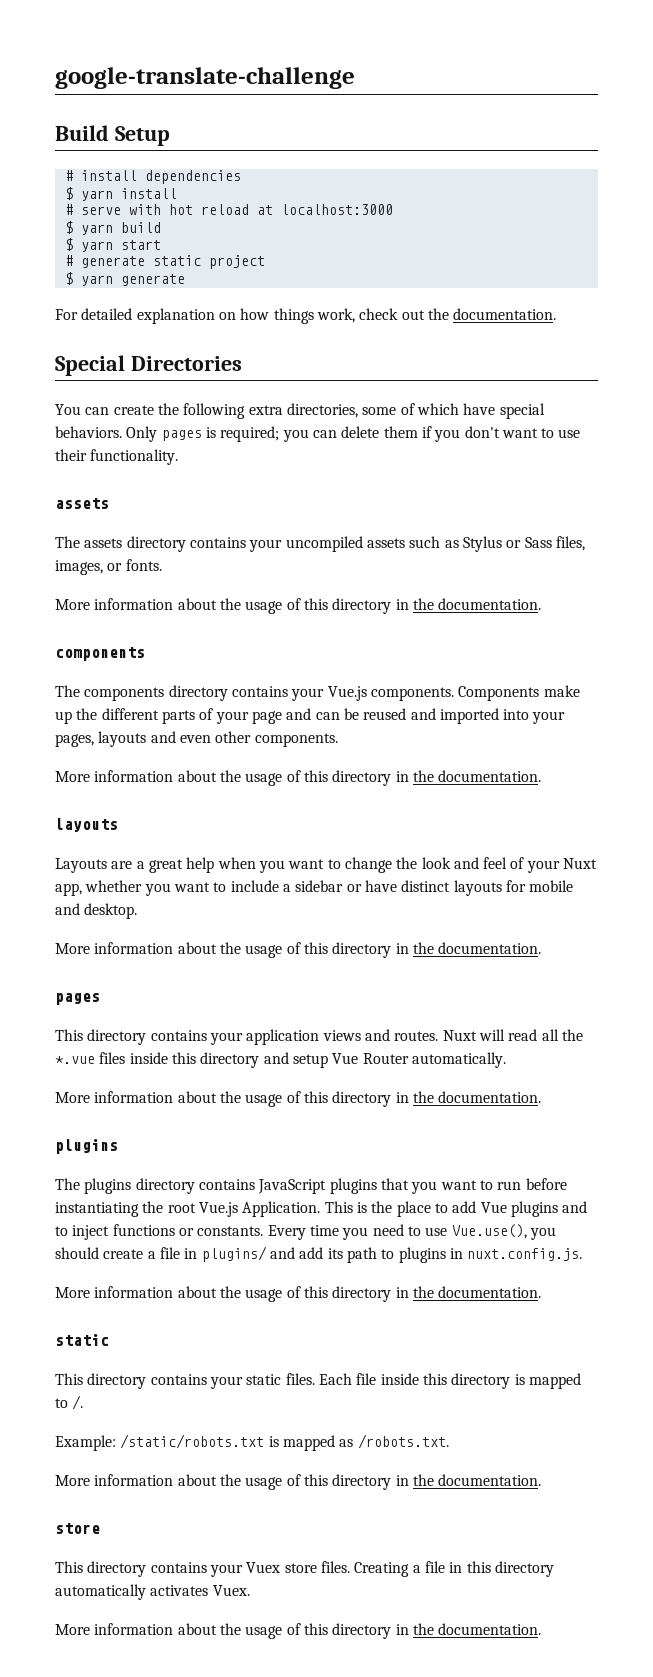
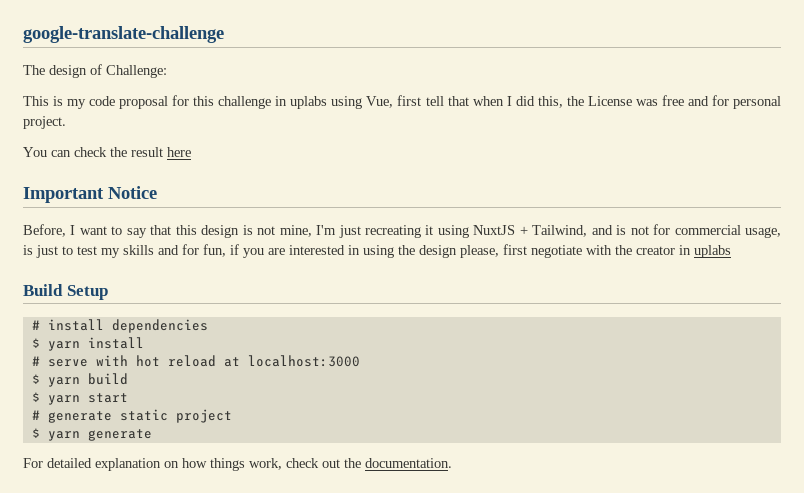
(355, 78) none -> [23,64,167,78] [23,95,781,109] [23,116,66,129] [23,147,191,157] [23,186,157,203] [23,224,782,238] [23,244,731,258] // The design of Challenge: // This is my code proposal for this challenge in uplabs using Vue, first tell that when I did this, the License was free and for personal project. // You can check the result here // Important Notice // Before, I want to say that this design is not mine, I'm just recreating it using NuxtJS + Tailwind, and is not for commercial usage, is just to test my skills and for fun, if you are interested in using the design please, first negotiate with the creator in uplabs
[55,355,242,376] [55,403,545,419] [55,426,581,442] [55,449,179,465] [55,498,109,509] [55,536,585,552] [55,559,162,575] [55,598,542,614] [55,647,145,661] [55,685,580,701] [55,708,566,724] [55,731,338,747] [55,770,542,786] [55,818,118,832] [55,857,598,873] [55,880,574,896] [55,903,138,919] [55,942,542,958] [55,993,100,1005] [55,1029,583,1045] [55,1052,506,1068] [55,1091,542,1107] [55,1139,118,1154] [55,1178,567,1194] [55,1201,588,1217] [55,1224,556,1240] [55,1246,583,1263] [55,1286,542,1302] [55,1334,109,1346] [55,1373,581,1389] [55,1395,84,1410] [55,1434,449,1451] [55,1474,542,1490] [55,1523,100,1534] [55,1561,554,1577] [55,1584,250,1600] [55,1623,542,1639] // Special Directories // You can create the following extra directories, some of which have special behaviors. Only pages is required; you can delete them if you don't want to use their functionality. // assets // The assets directory contains your uncompiled assets such as Stylus or Sass files, images, or fonts. // More information about the usage of this directory in the documentation. // components // The components directory contains your Vue.js components. Components make up the different parts of your page and can be reused and imported into your pages, layouts and even other components. // More information about the usage of this directory in the documentation. // layouts // Layouts are a great help when you want to change the look and feel of your Nuxt app, whether you want to include a sidebar or have distinct layouts for mobile and desktop. // More information about the usage of this directory in the documentation. // pages // This directory contains your application views and routes. Nuxt will read all the *.vue files inside this directory and setup Vue Router automatically. // More information about the usage of this directory in the documentation. // plugins // The plugins directory contains JavaScript plugins that you want to run before instantiating the root Vue.js Application. This is the place to add Vue plugins and to inject functions or constants. Every time you need to use Vue.use(), you should create a file in plugins/ and add its path to plugins in nuxt.config.js. // More information about the usage of this directory in the documentation. // static // This directory contains your static files. Each file inside this directory is mapped to /. // Example: /static/robots.txt is mapped as /robots.txt. // More information about the usage of this directory in the documentation. // store // This directory contains your Vuex store files. Creating a file in this directory automatically activates Vuex. // More information about the usage of this directory in the documentation. -> (452, 463) none

